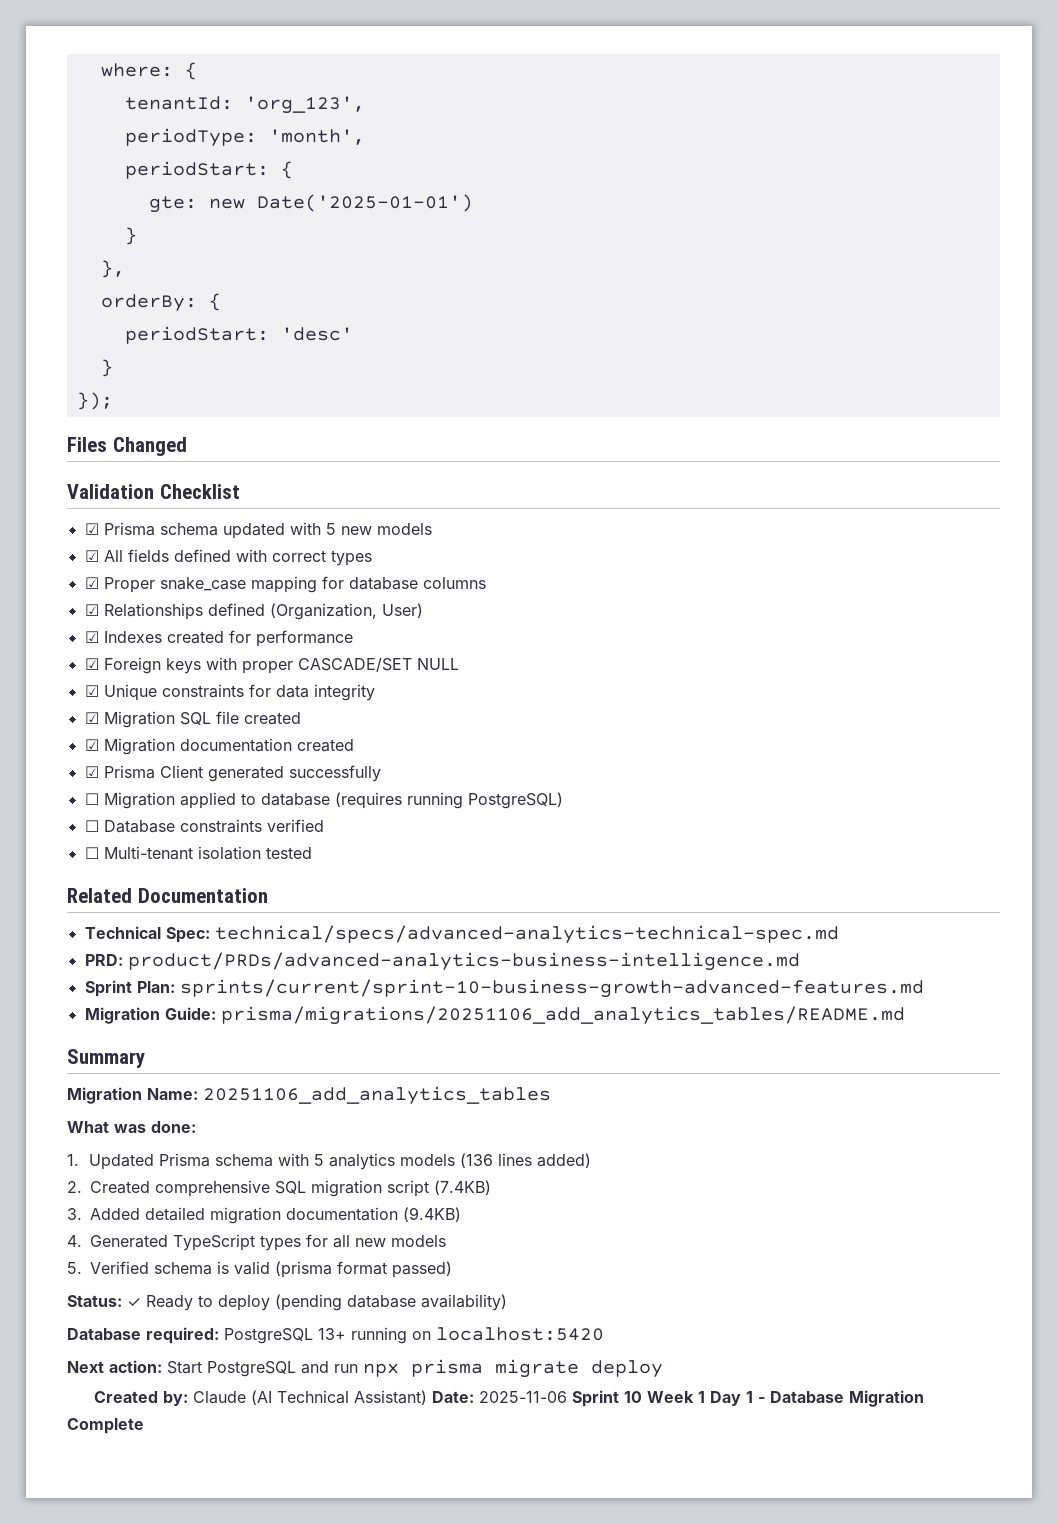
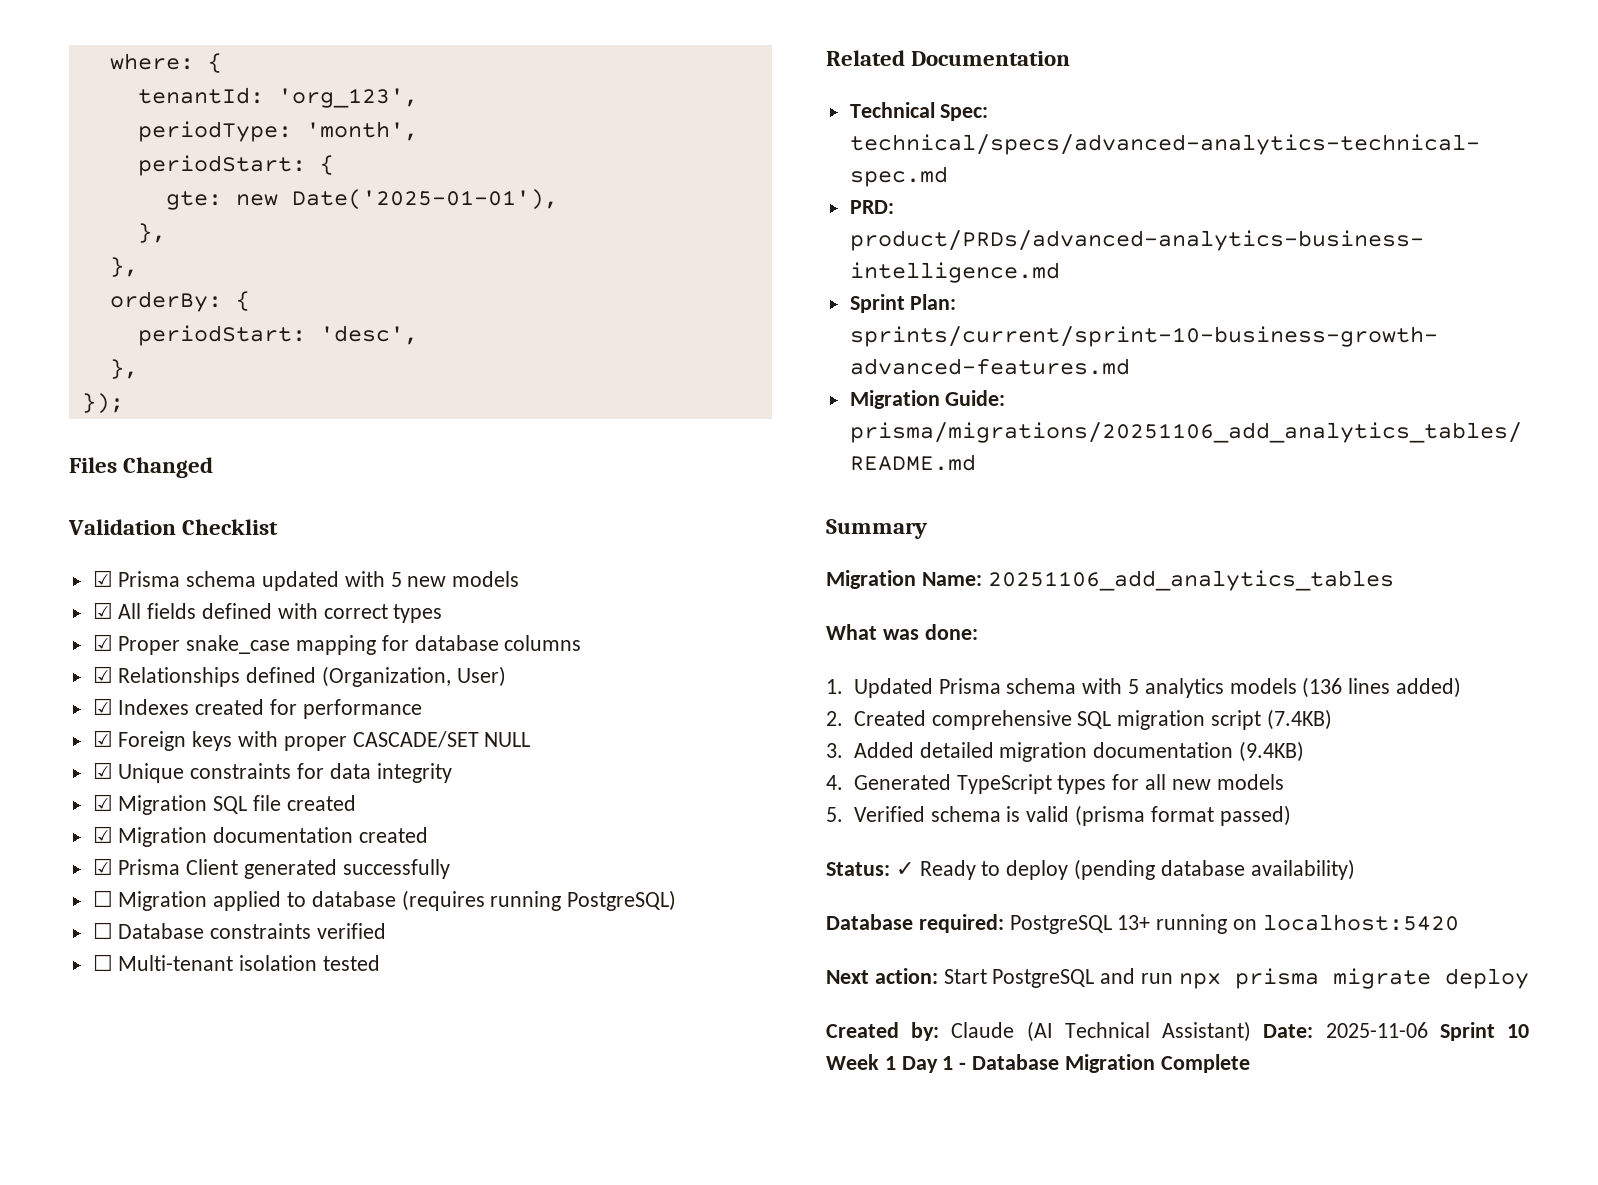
[256,194,473,212] [124,227,137,245] Date('2025-01-01') // } -> [291,189,558,210] [137,223,166,243] Date('2025-01-01'), // },
[280,327,353,341] [100,359,113,377] 'desc' // } -> [319,325,418,345] [109,359,138,379] 'desc', // },

